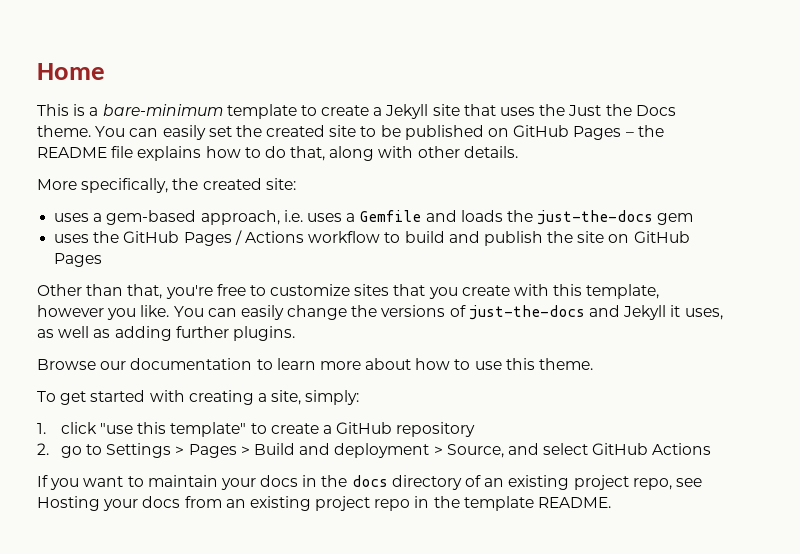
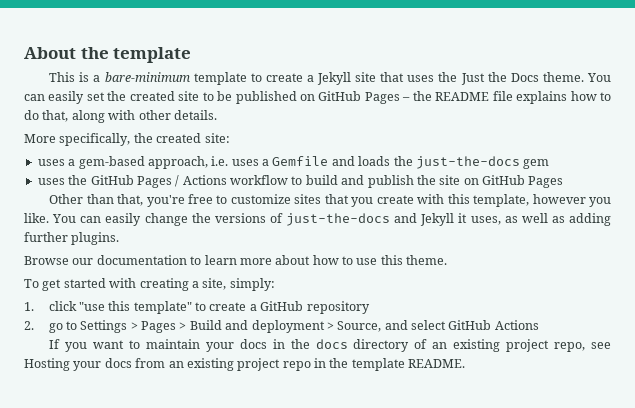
[37,63,105,80] Home -> [24,47,192,63] About the template

